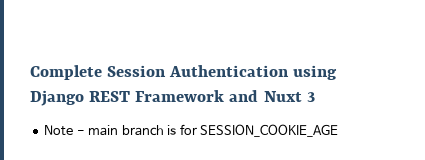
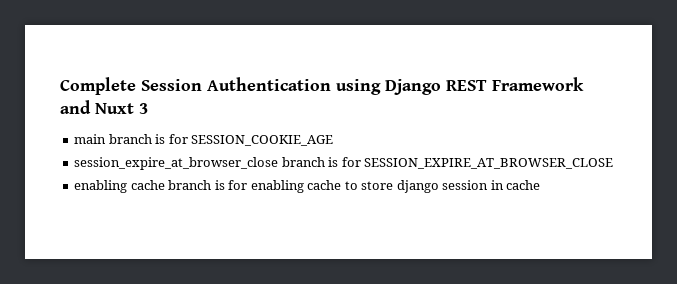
[44,125,85,136] Note - -> (148, 108) none
(339, 130) none -> [74,157,614,170] [74,180,541,193] // session_expire_at_browser_close branch is for SESSION_EXPIRE_AT_BROWSER_CLOSE // enabling cache branch is for enabling cache to store django session in cache

